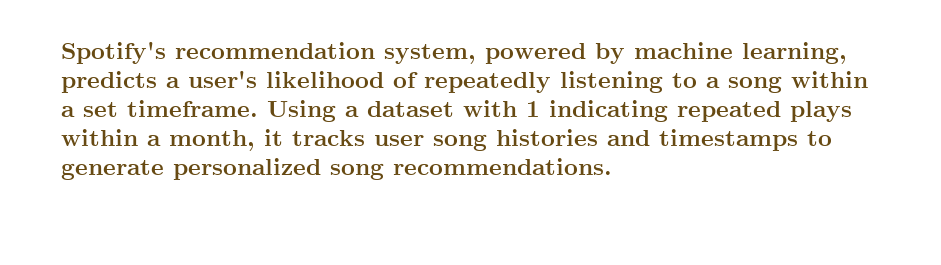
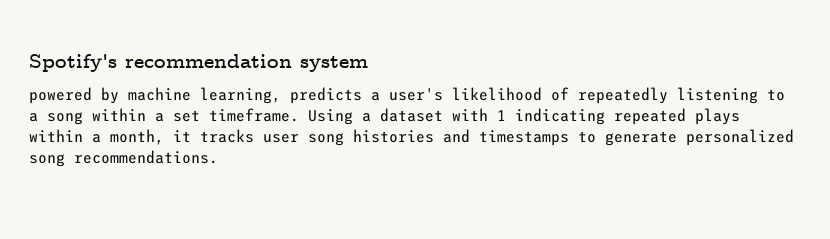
[384,44,476,64] system, -> [300,56,368,72] system //

